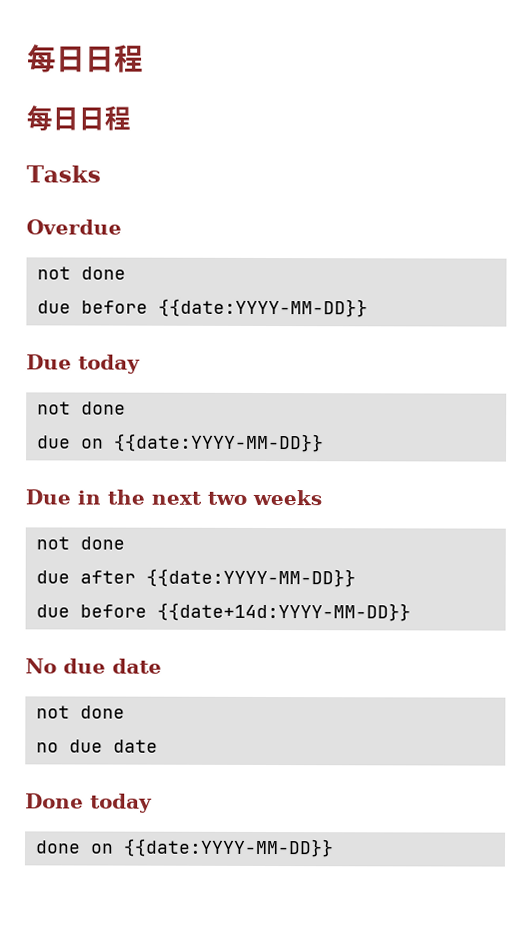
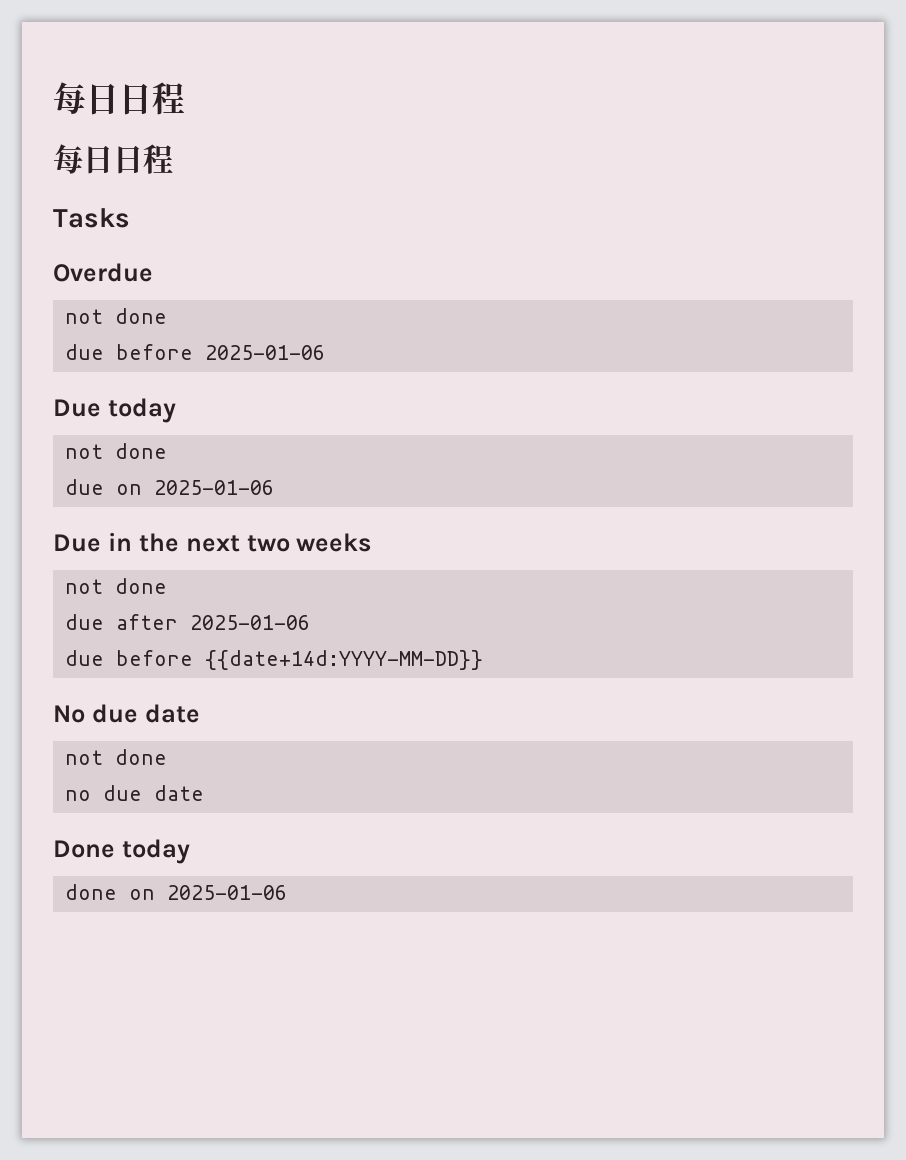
[157,298,368,318] {{date:YYYY-MM-DD}} -> [205,345,326,360] 2025-01-06
[113,433,324,453] {{date:YYYY-MM-DD}} -> [154,480,275,495] 2025-01-06
[145,568,356,588] {{date:YYYY-MM-DD}} -> [190,615,311,630] 2025-01-06
[122,838,334,858] {{date:YYYY-MM-DD}} -> [167,885,288,900] 2025-01-06

